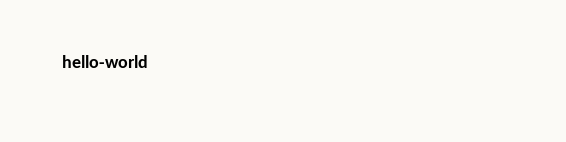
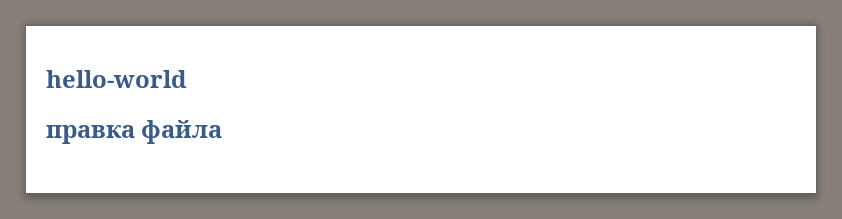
(148, 61) none -> [46,120,223,144] // правка файла

